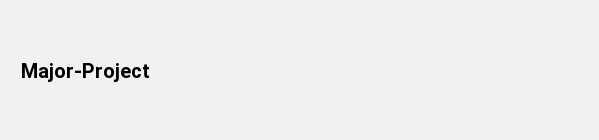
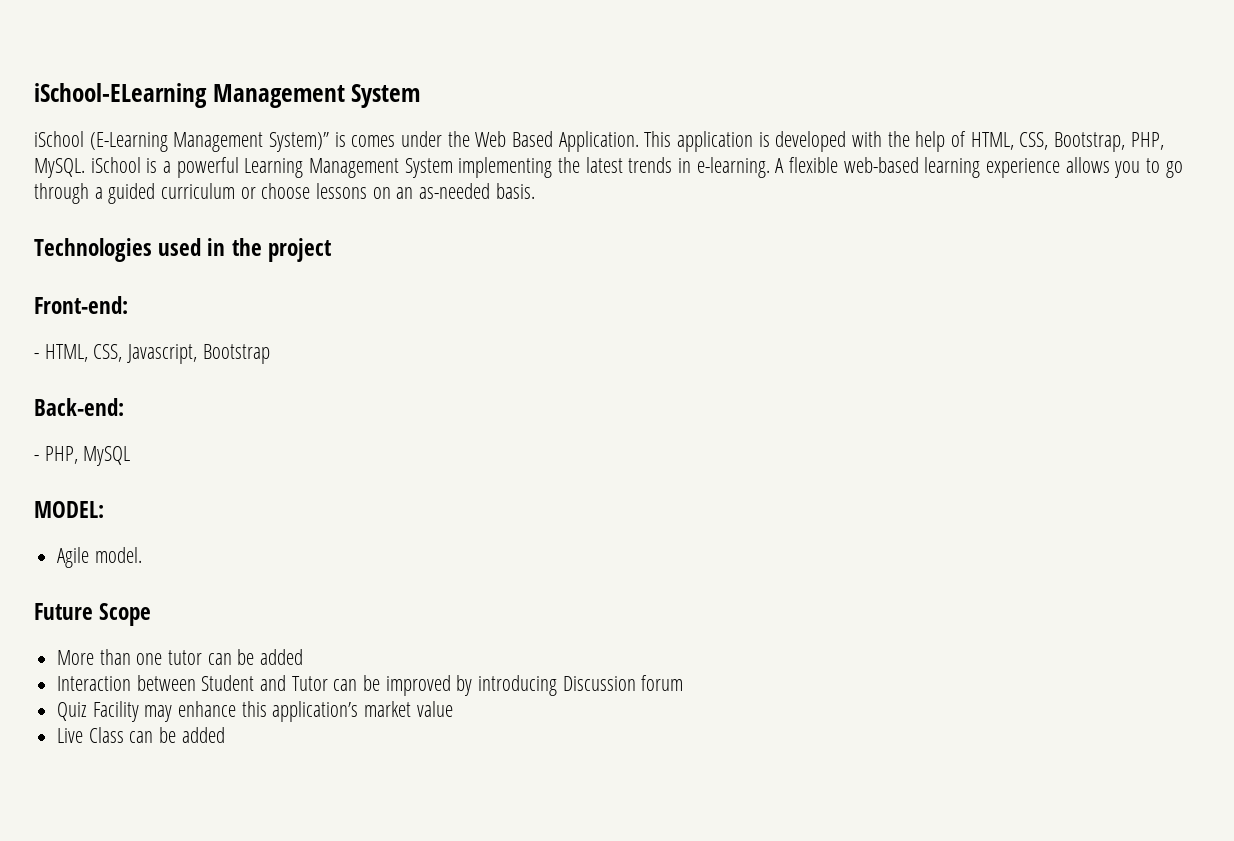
[21,63,150,82] Major-Project -> [34,83,421,108] [34,131,1164,152] [34,157,1183,178] [34,183,535,204] [34,238,331,262] [34,296,128,314] [34,344,270,364] [34,398,124,416] [34,446,131,466] [34,501,104,518] [57,547,142,568] [34,603,152,626] [57,649,304,665] [57,675,684,696] [57,701,453,722] [57,727,225,743] iSchool-ELearning Management System // iSchool (E-Learning Management System)” is comes under the Web Based Application. This application is developed with the help of HTML, CSS, Bootstrap, PHP, MySQL. iSchool is a powerful Learning Management System implementing the latest trends in e-learning. A flexible web-based learning experience allows you to go through a guided curriculum or choose lessons on an as-needed basis. // Technologies used in the project // Front-end: // - HTML, CSS, Javascript, Bootstrap // Back-end: // - PHP, MySQL // MODEL: // Agile model. // Future Scope // More than one tutor can be added // Interaction between Student and Tutor can be improved by introducing Discussion forum // Quiz Facility may enhance this application’s market value // Live Class can be added

